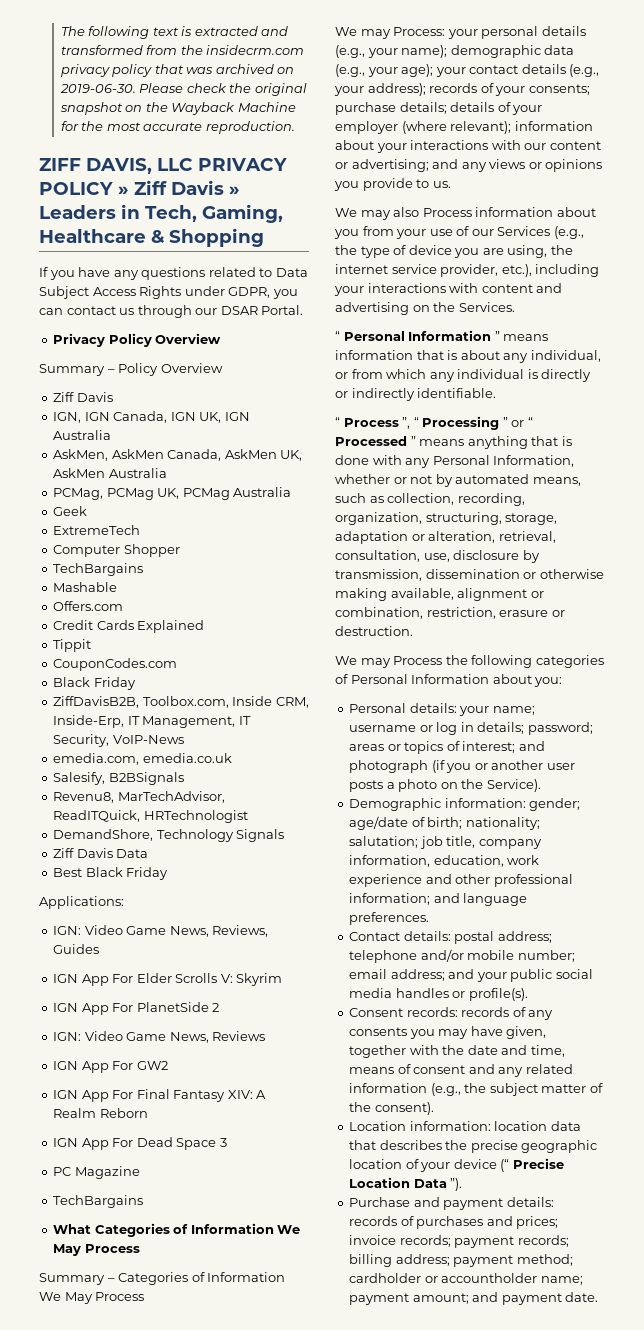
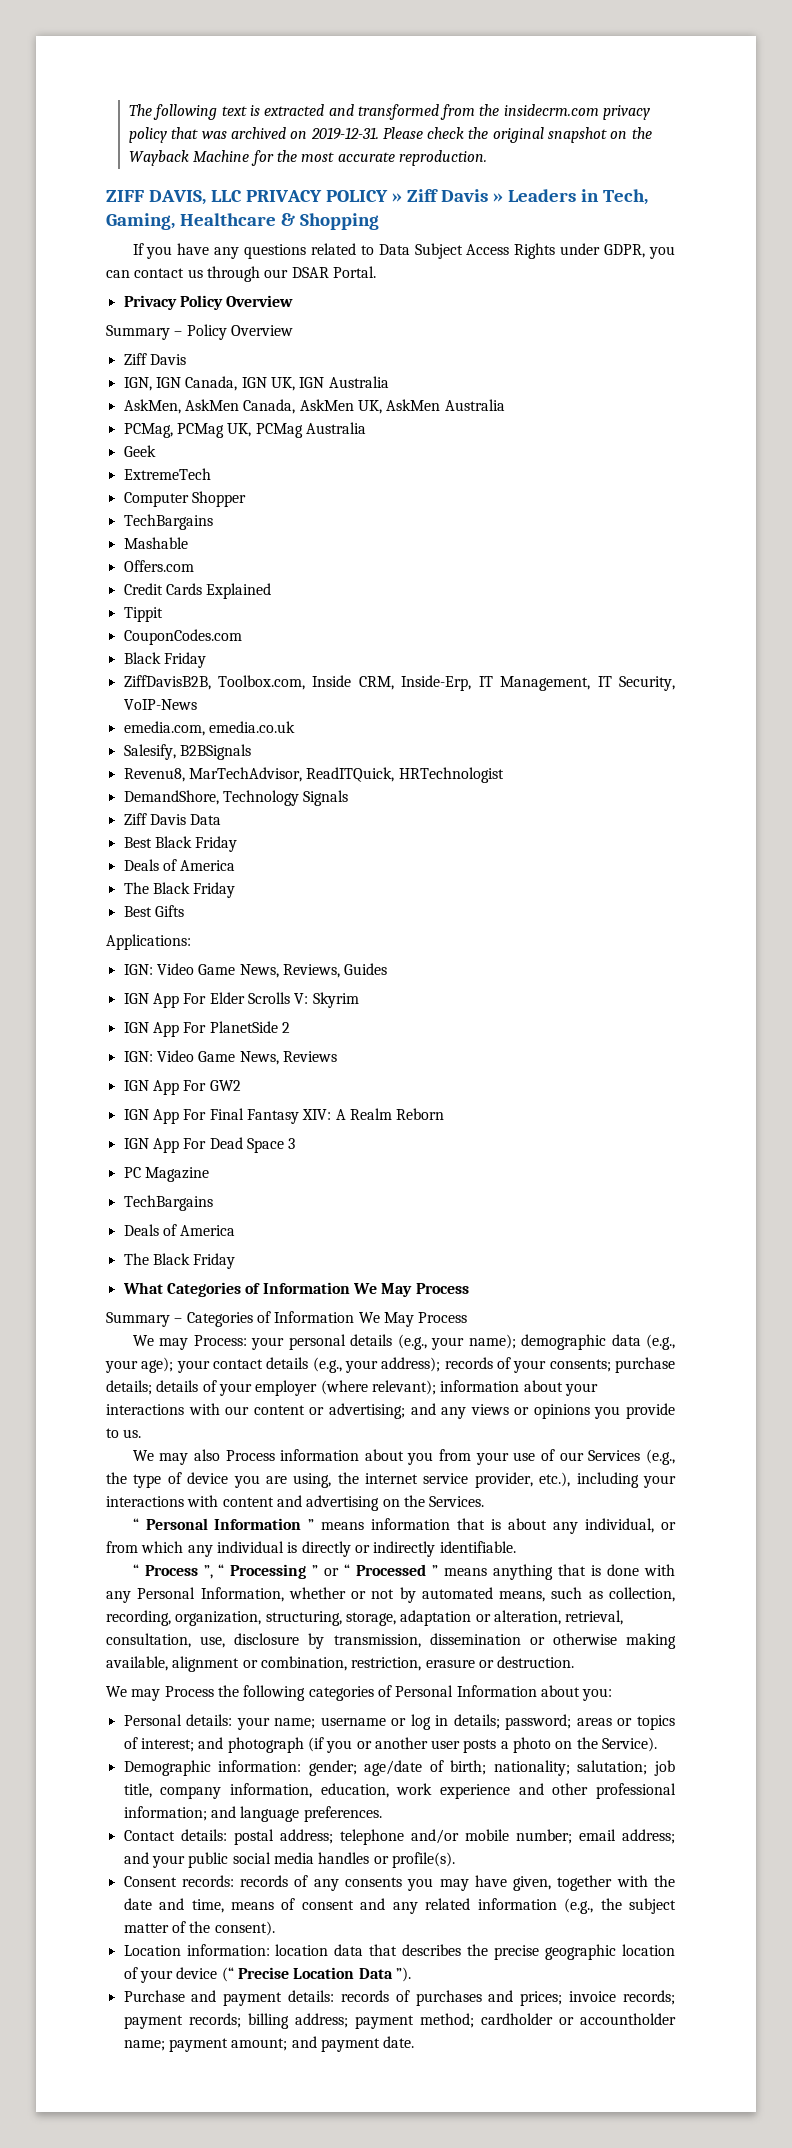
[59,84,136,93] 2019-06-30. -> [310,127,379,140] 2019-12-31.
(169, 873) none -> [123,859,236,871] [123,882,236,898] [123,905,184,917] // Deals of America // The Black Friday // Best Gifts
(144, 1201) none -> [123,1224,236,1236] [123,1253,236,1269] // Deals of America // The Black Friday

